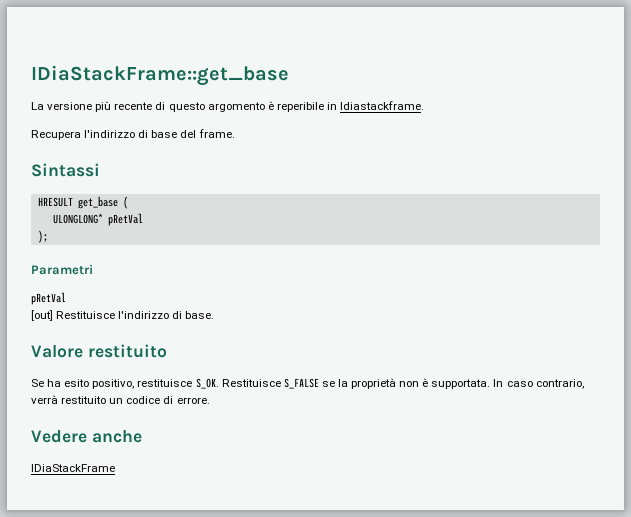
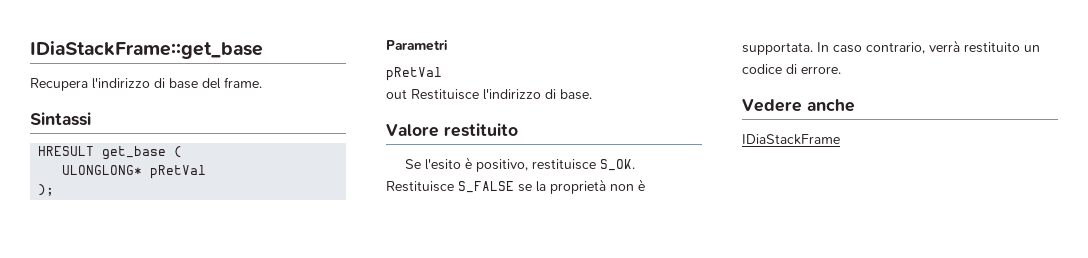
[31,101,425,112] // La versione più recente di questo argomento è reperibile in Idiastackframe. -> (263, 50) none
[31,310,53,321] [out] -> [386,89,407,99] out
[47,379,90,387] ha esito -> [425,157,473,170] l'esito è

